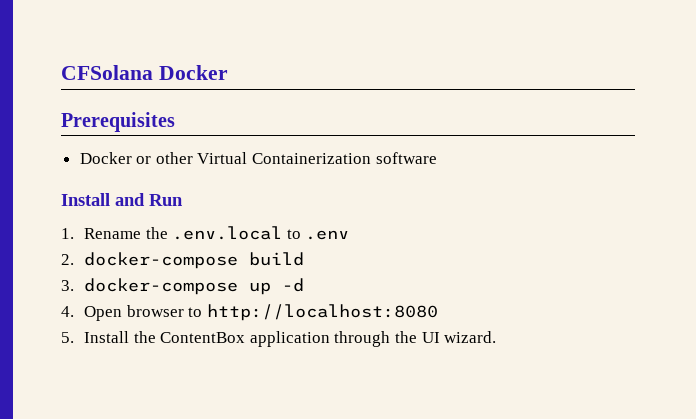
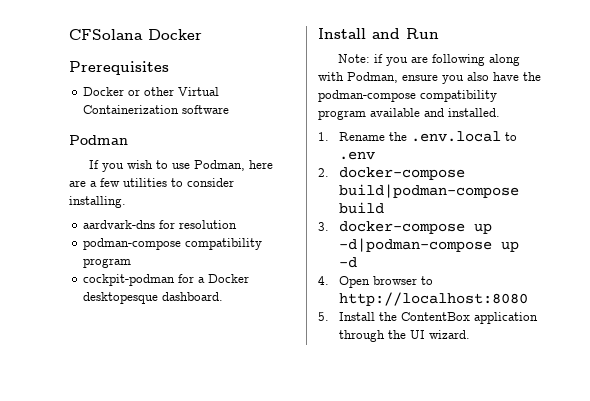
[61,193,183,206] Install and Run -> [69,135,128,145] [89,160,274,172] [69,178,234,187] [69,196,126,208] [83,220,238,229] [83,238,263,250] [83,258,132,268] [83,274,250,286] [83,292,224,304] [318,28,439,39] [338,54,521,66] [318,72,541,84] [318,90,497,102] [318,108,500,120] Podman // If you wish to use Podman, here are a few utilities to consider installing. // aardvark-dns for resolution // podman-compose compatibility program // cockpit-podman for a Docker desktopesque dashboard. // Install and Run // Note: if you are following along with Podman, ensure you also have the podman-compose compatibility program available and installed.
(239, 260) none -> [339,184,520,198] build|podman-compose
(272, 288) none -> [339,238,520,252] -d|podman-compose up

